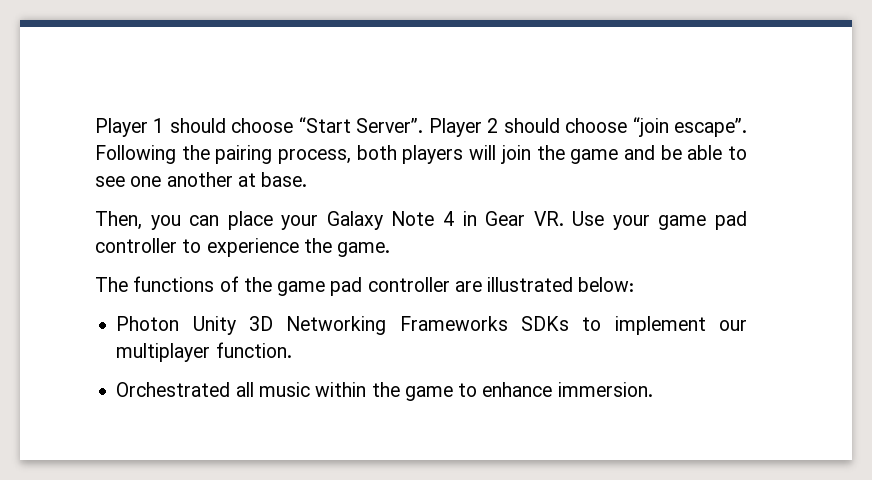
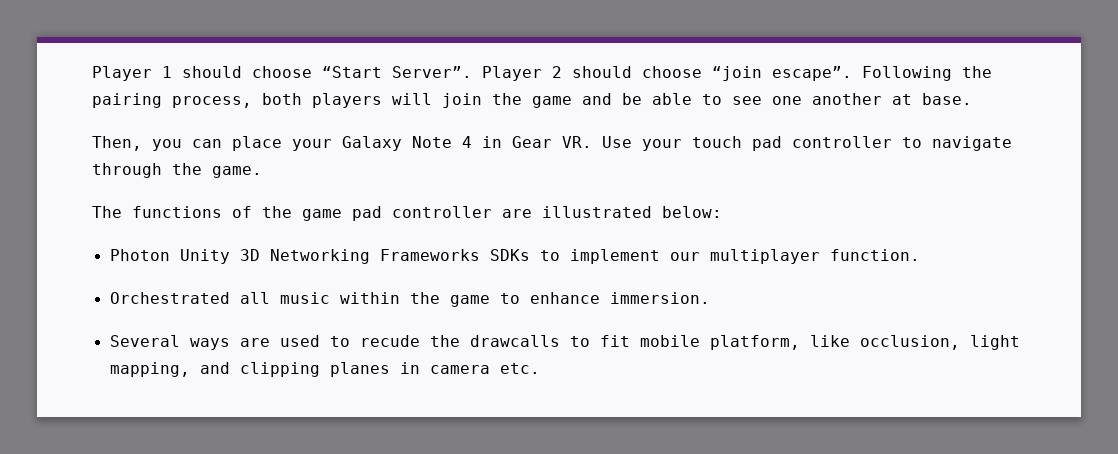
[658,215,707,230] game -> [692,136,742,148] touch
[206,238,299,257] experience -> [932,136,1012,151] [92,163,162,178] navigate through
(653, 389) none -> [109,335,1020,350] [109,362,540,377] // Several ways are used to recude the drawcalls to fit mobile platform, like occlusion, light mapping, and clipping planes in camera etc.

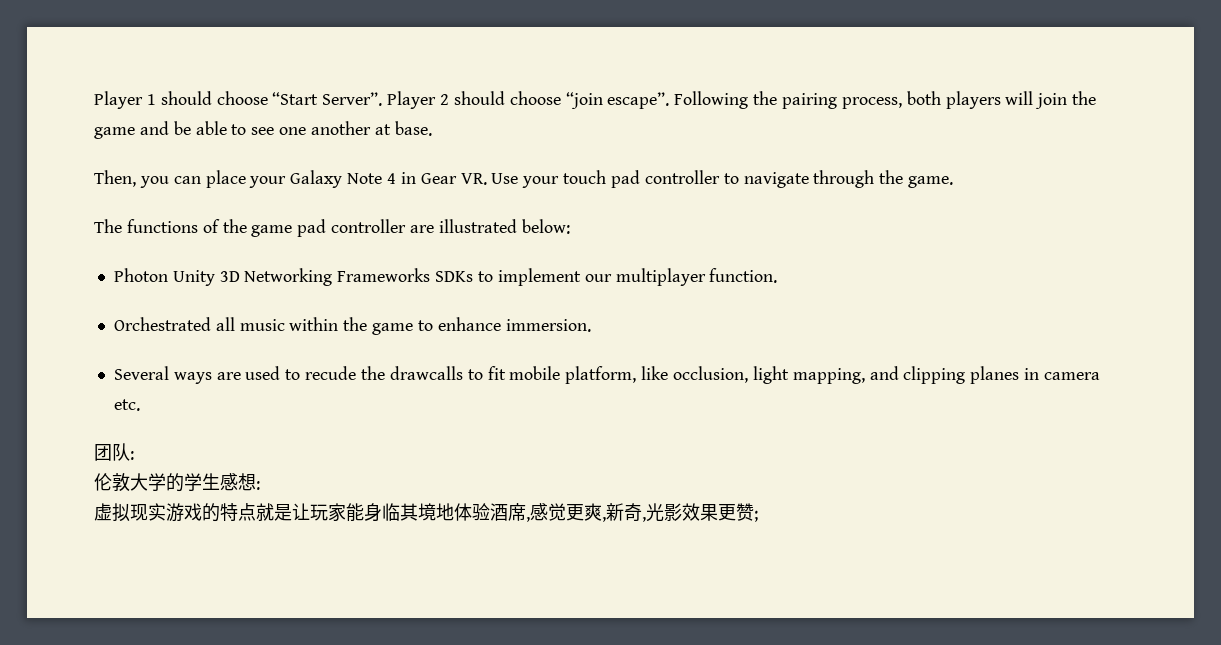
(540, 368) none -> [94,443,134,461] [94,472,260,492] [94,503,758,522] // 团队: // 伦敦大学的学生感想: // 虚拟现实游戏的特点就是让玩家能身临其境地体验酒席,感觉更爽,新奇,光影效果更赞;

